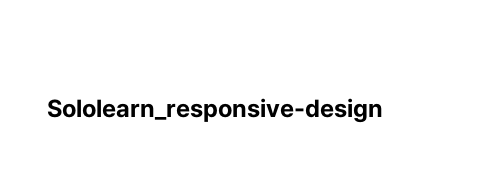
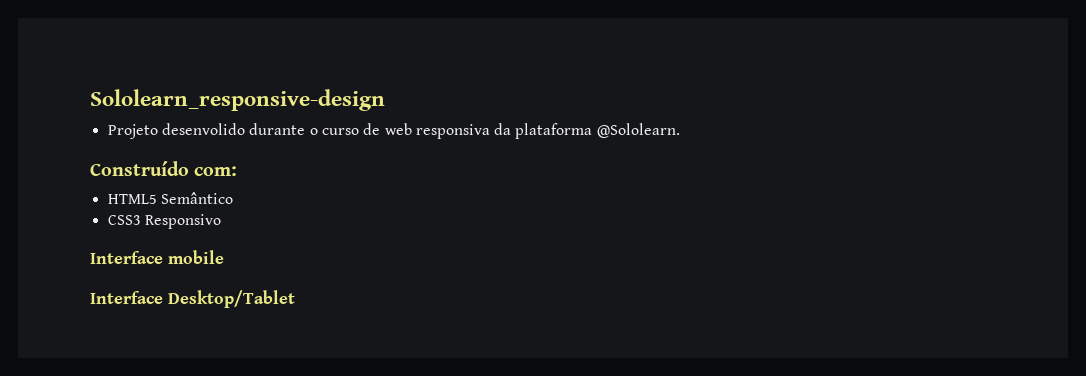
(383, 110) none -> [107,123,680,139] [90,161,238,176] [107,192,233,204] [107,214,221,229] [90,250,224,264] [90,290,295,308] // Projeto desenvolido durante o curso de web responsiva da plataforma @Sololearn. // Construído com: // HTML5 Semântico // CSS3 Responsivo // Interface mobile // Interface Desktop/Tablet

